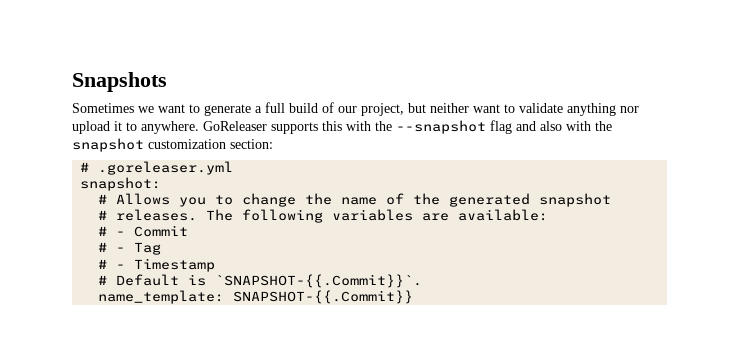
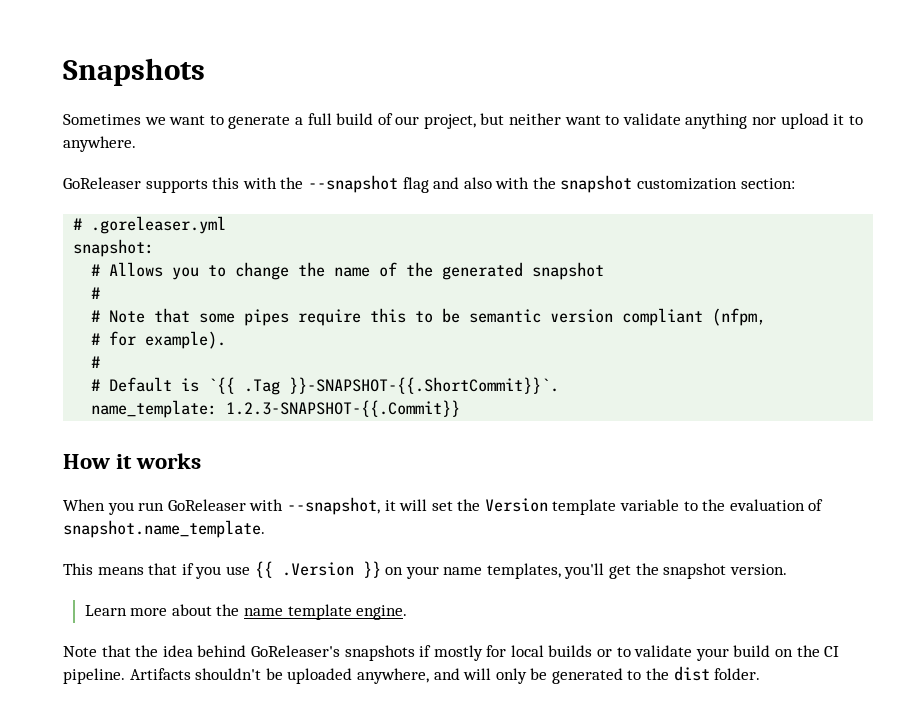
(199, 127) none -> (136, 144) //
[116,209,549,223] [98,225,189,237] [98,242,162,255] [98,258,216,272] releases. The following variables are available: // # - Commit // # - Tag // # - Timestamp -> [91,308,767,326] [91,331,227,349] [91,356,101,368] // # Note that some pipes require this to be semantic version compliant (nfpm, // # for example). // #
[215,274,423,288] [98,290,414,304] `SNAPSHOT-{{.Commit}}`. // name_template: SNAPSHOT-{{.Commit}} -> [208,377,560,395] [91,400,461,418] [63,453,202,469] [63,497,824,515] [63,520,265,538] [63,561,787,579] [84,604,408,620] [63,645,840,661] [63,666,761,684] `{{ .Tag }}-SNAPSHOT-{{.ShortCommit}}`. // name_template: 1.2.3-SNAPSHOT-{{.Commit}} // How it works // When you run GoReleaser with --snapshot, it will set the Version template variable to the evaluation of snapshot.name_template. // This means that if you use {{ .Version }} on your name templates, you'll get the snapshot version. // Learn more about the name template engine. // Note that the idea behind GoReleaser's snapshots if mostly for local builds or to validate your build on the CI pipeline. Artifacts shouldn't be uploaded anywhere, and will only be generated to the dist folder.

